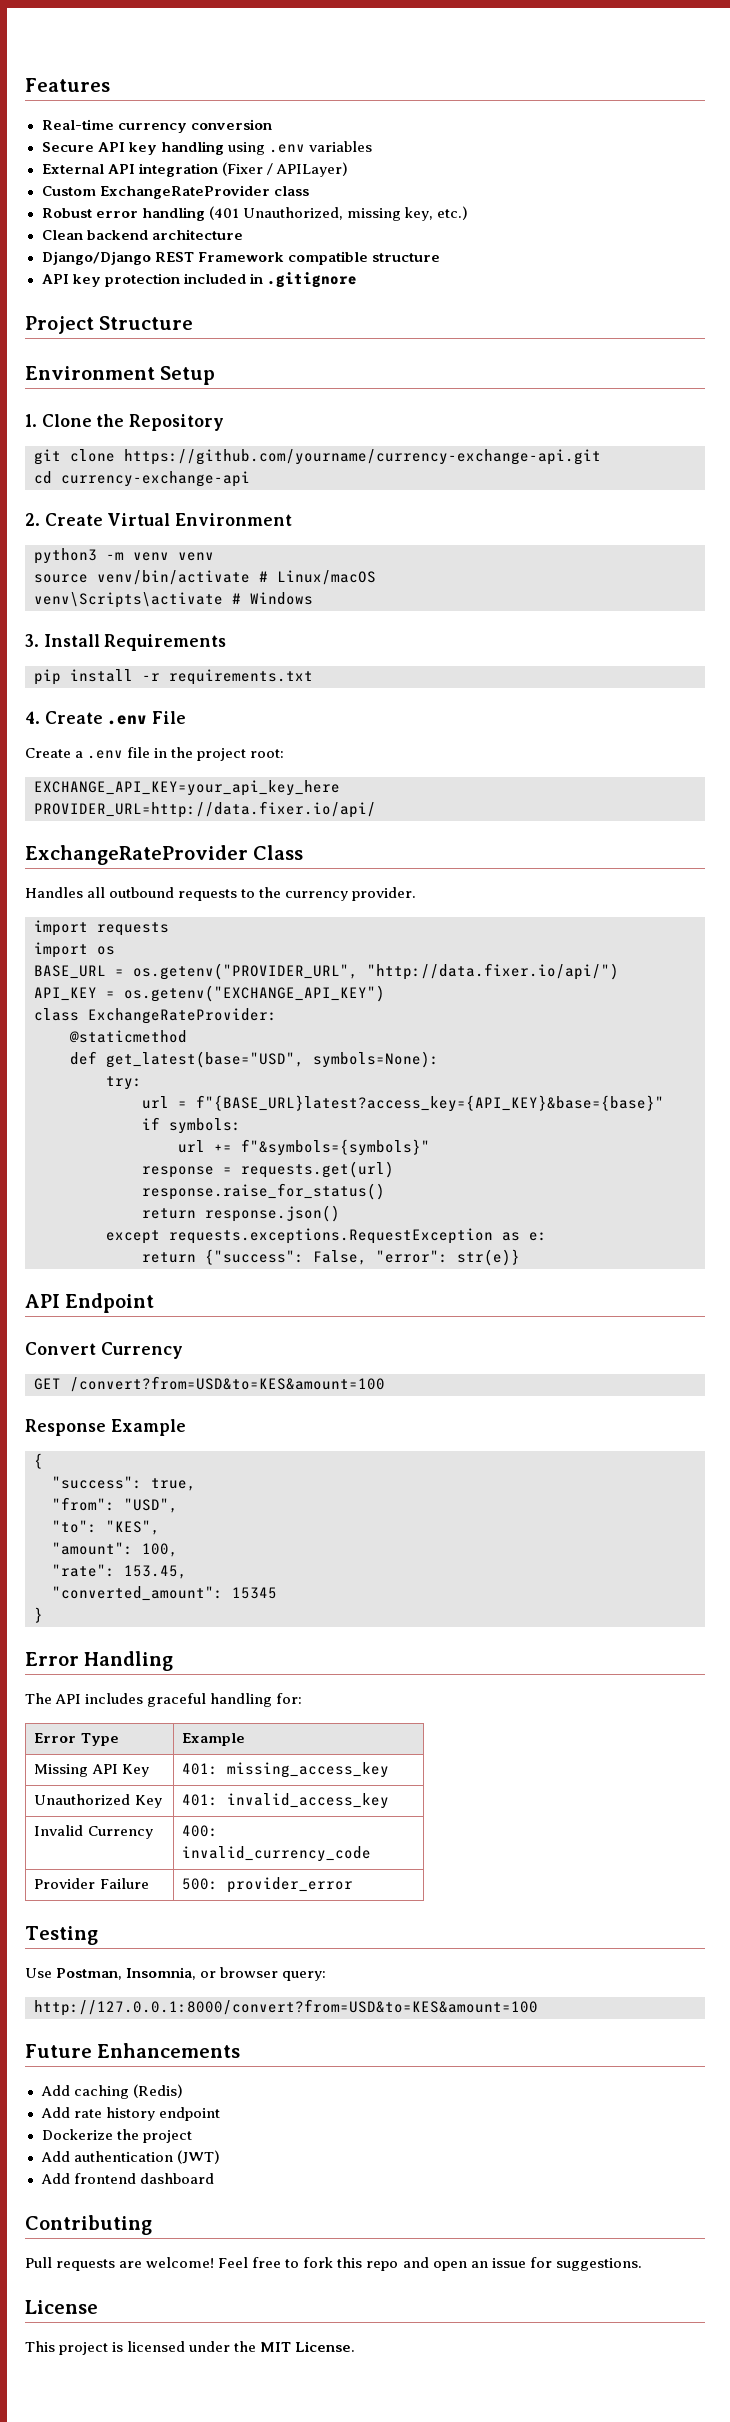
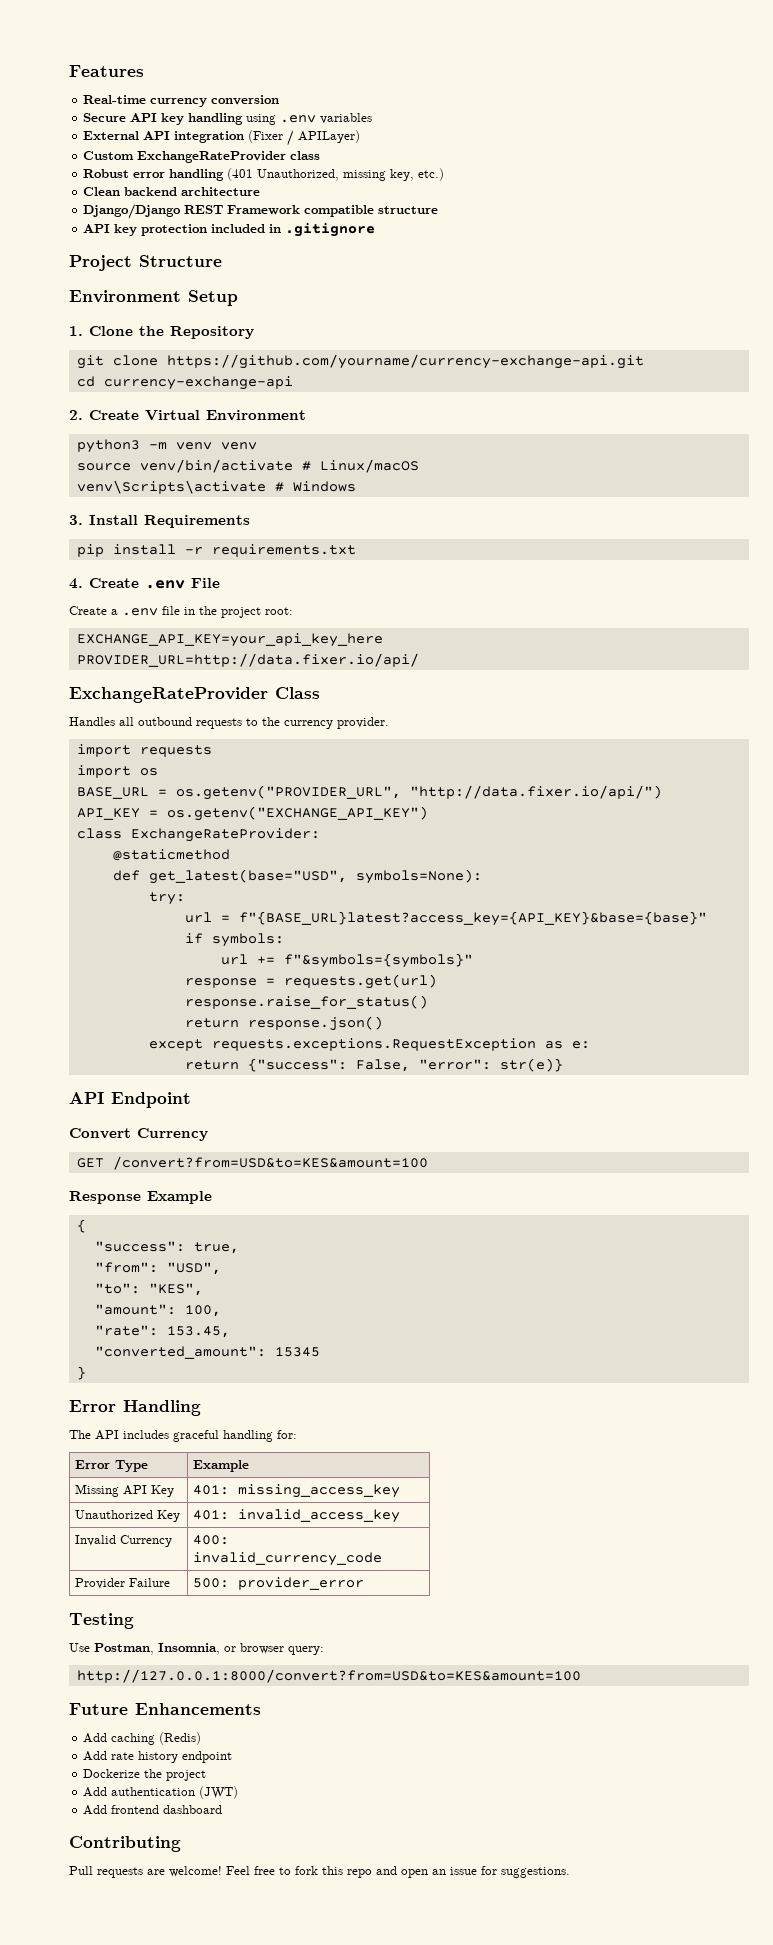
[25,2300,98,2314] [25,2341,356,2355] // License // This project is licensed under the MIT License. -> (570, 1872) none

